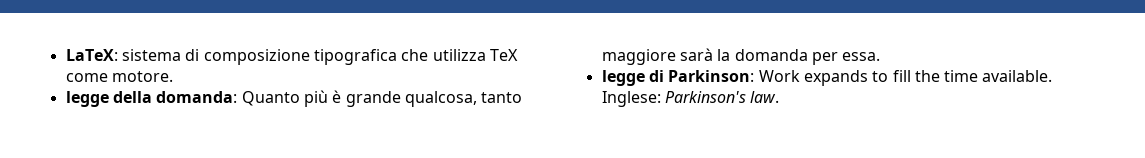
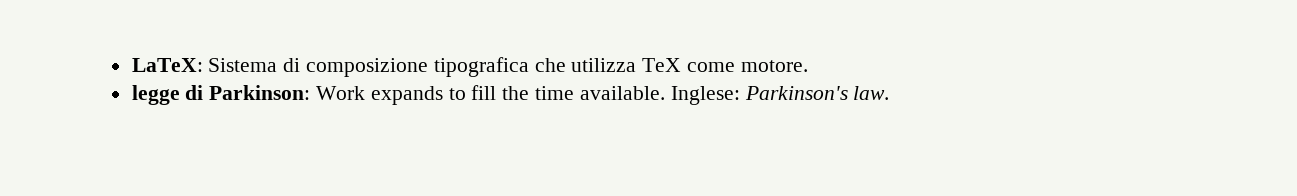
[121,49,181,61] sistema -> [208,58,278,72] Sistema
[65,90,523,107] [601,48,881,65] // legge della domanda: Quanto più è grande qualcosa, tanto maggiore sarà la domanda per essa. -> (808, 66) none

